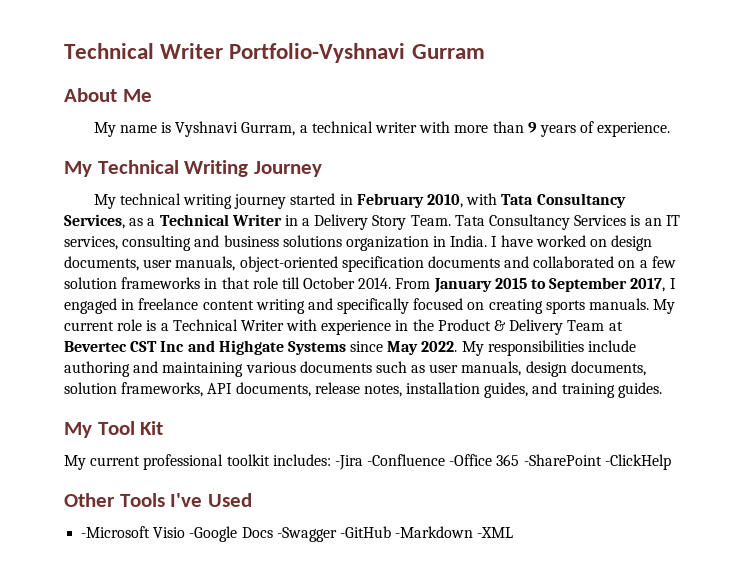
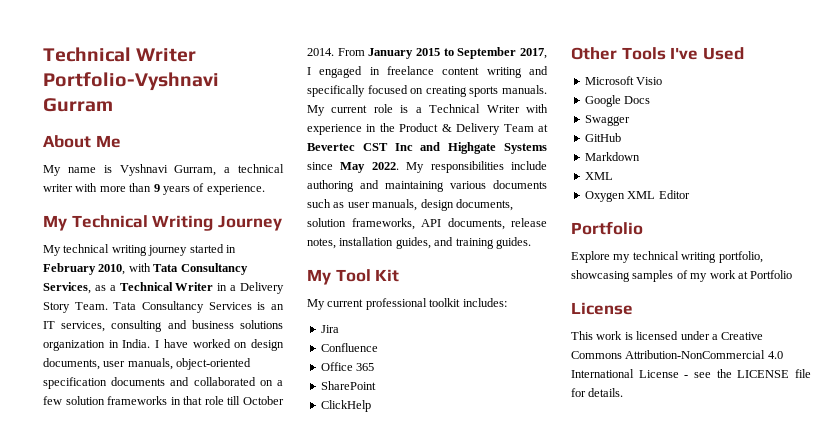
[334,454,493,470] -Jira -Confluence -Office -> [320,325,339,333] [320,343,378,352] [320,362,353,371] // Jira // Confluence // Office
[523,454,671,470] -SharePoint -ClickHelp -> [320,381,376,390] [320,400,371,412] // SharePoint // ClickHelp
[81,526,151,538] -Microsoft -> [584,76,634,85] Microsoft
[189,526,238,542] -Google -> [584,95,621,107] // Google
[276,526,514,542] -Swagger -GitHub -Markdown -XML -> [584,115,630,126] [584,133,621,142] [584,152,640,161] [584,172,613,180] [584,190,690,202] [571,221,643,235] [571,251,763,263] [571,270,793,282] [571,302,633,315] [571,331,764,340] [571,350,783,359] [571,369,811,378] [571,388,624,397] // Swagger // GitHub // Markdown // XML // Oxygen XML Editor // Portfolio // Explore my technical writing portfolio, showcasing samples of my work at Portfolio // License // This work is licensed under a Creative Commons Attribution-NonCommercial 4.0 International License - see the LICENSE file for details.

